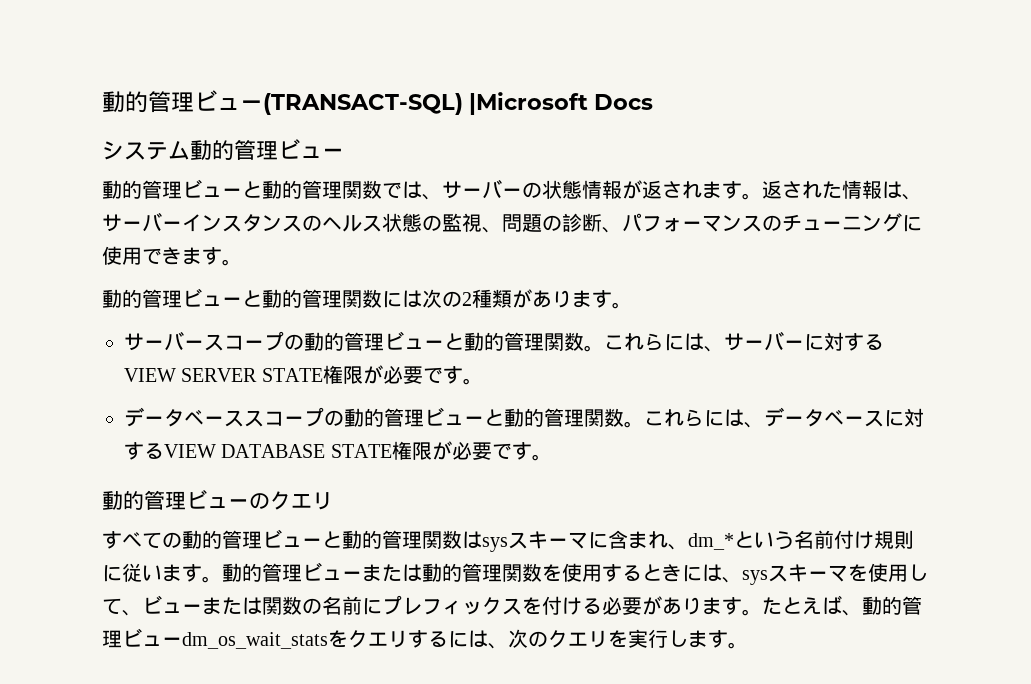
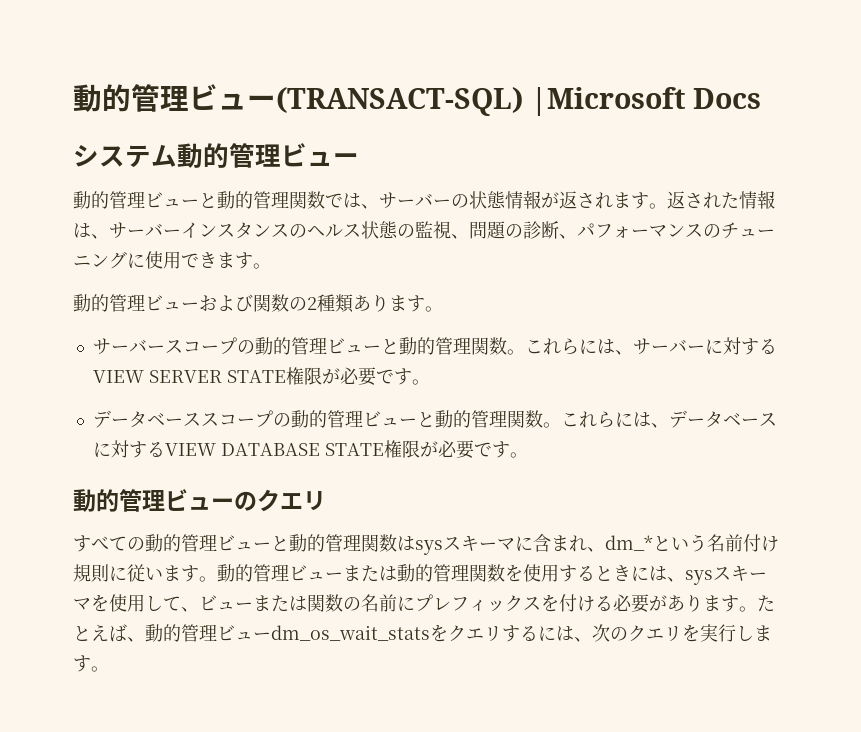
[242,289,442,308] と動的管理関数には次 -> [199,294,289,312] および関数
[512,289,532,308] が -> (354, 303) none

